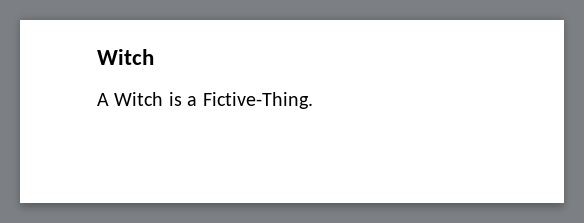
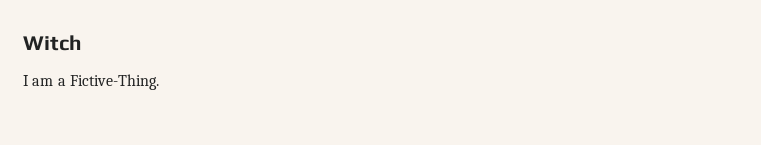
[97,92,182,106] A Witch is -> [23,75,54,86] I am

